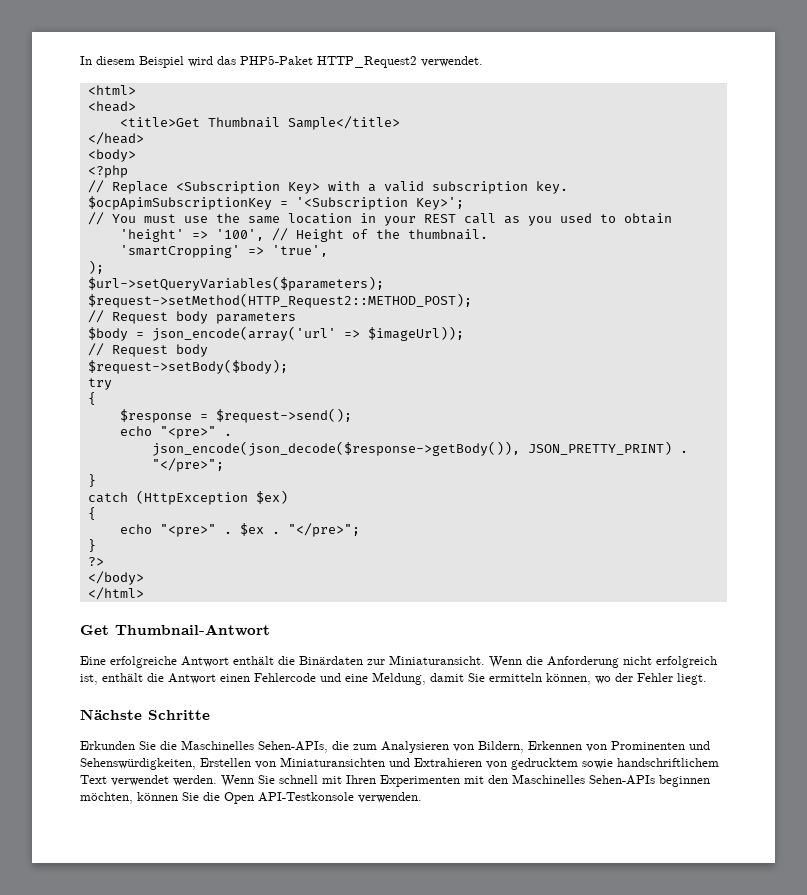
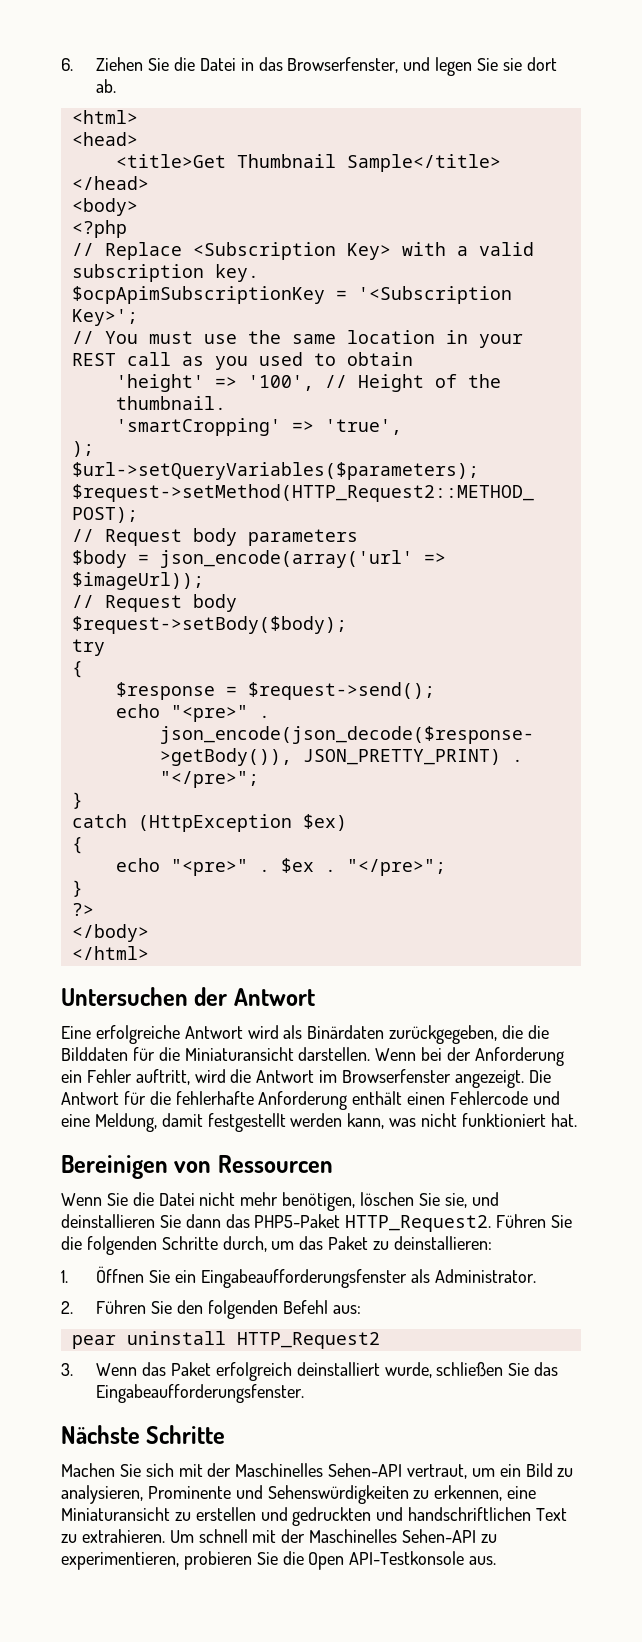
[80,55,483,68] In diesem Beispiel wird das PHP5-Paket HTTP_Request2 verwendet. -> [61,57,557,76] [96,79,117,93] 6. Ziehen Sie die Datei in das Browserfenster, und legen Sie sie dort ab.
[80,624,270,636] Get Thumbnail-Antwort -> [61,987,315,1006] Untersuchen der Antwort
[233,655,717,668] [80,673,216,685] enthält die Binärdaten zur Miniaturansicht. Wenn die Anforderung nicht erfolgreich ist, enthält die Antwort -> [247,1025,549,1044] [61,1047,564,1066] [61,1069,551,1088] [61,1091,403,1110] wird als Binärdaten zurückgegeben, die die Bilddaten für die Miniaturansicht darstellen. Wenn bei der Anforderung ein Fehler auftritt, wird die Antwort im Browserfenster angezeigt. Die Antwort für die fehlerhafte Anforderung enthält
[468,673,707,685] [80,709,210,720] [80,740,710,753] [80,757,719,770] [80,774,710,787] [80,792,178,804] Sie ermitteln können, wo der Fehler liegt. // Nächste Schritte // Erkunden Sie die Maschinelles Sehen-APIs, die zum Analysieren von Bildern, Erkennen von Prominenten und Sehenswürdigkeiten, Erstellen von Miniaturansichten und Extrahieren von gedrucktem sowie handschriftlichem Text verwendet werden. Wenn Sie schnell mit Ihren Experimenten mit den Maschinelles Sehen-APIs beginnen möchten, können -> [207,1113,577,1132] [61,1155,333,1179] [61,1192,499,1211] [61,1214,573,1232] [61,1236,492,1255] [61,1266,536,1288] [61,1300,361,1319] [71,1331,380,1349] [61,1362,559,1381] [96,1384,305,1403] [61,1425,226,1444] [61,1463,574,1479] [61,1485,537,1504] [61,1507,568,1526] [61,1529,497,1543] [61,1551,252,1570] festgestellt werden kann, was nicht funktioniert hat. // Bereinigen von Ressourcen // Wenn Sie die Datei nicht mehr benötigen, löschen Sie sie, und deinstallieren Sie dann das PHP5-Paket HTTP_Request2. Führen Sie die folgenden Schritte durch, um das Paket zu deinstallieren: // 1. Öffnen Sie ein Eingabeaufforderungsfenster als Administrator. // 2. Führen Sie den folgenden Befehl aus: // pear uninstall HTTP_Request2 // 3. Wenn das Paket erfolgreich deinstalliert wurde, schließen Sie das Eingabeaufforderungsfenster. // Nächste Schritte // Machen Sie sich mit der Maschinelles Sehen-API vertraut, um ein Bild zu analysieren, Prominente und Sehenswürdigkeiten zu erkennen, eine Miniaturansicht zu erstellen und gedruckten und handschriftlichen Text zu extrahieren. Um schnell mit der Maschinelles Sehen-API zu experimentieren, probieren
[358,792,422,803] verwenden. -> [469,1556,497,1565] aus.

